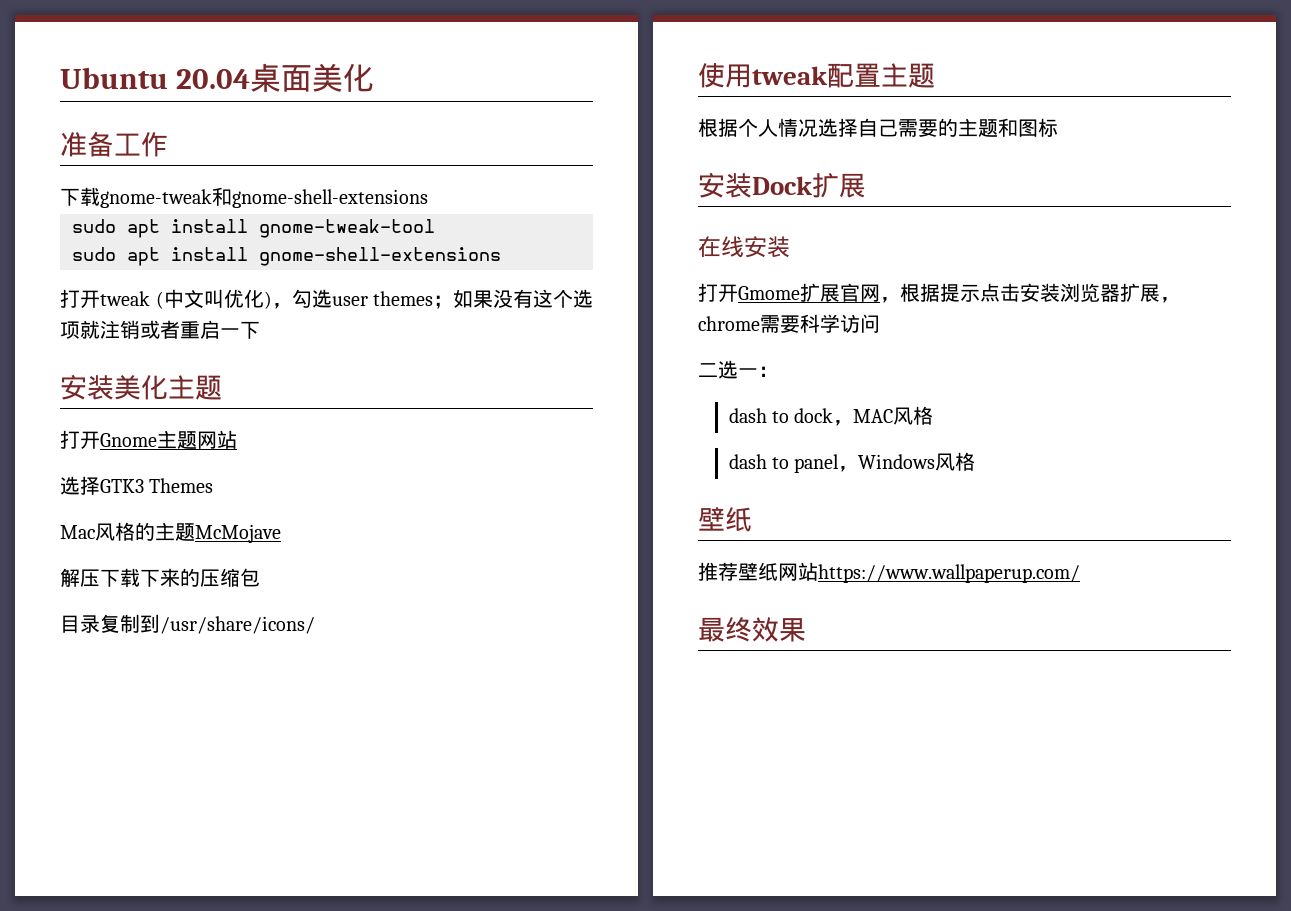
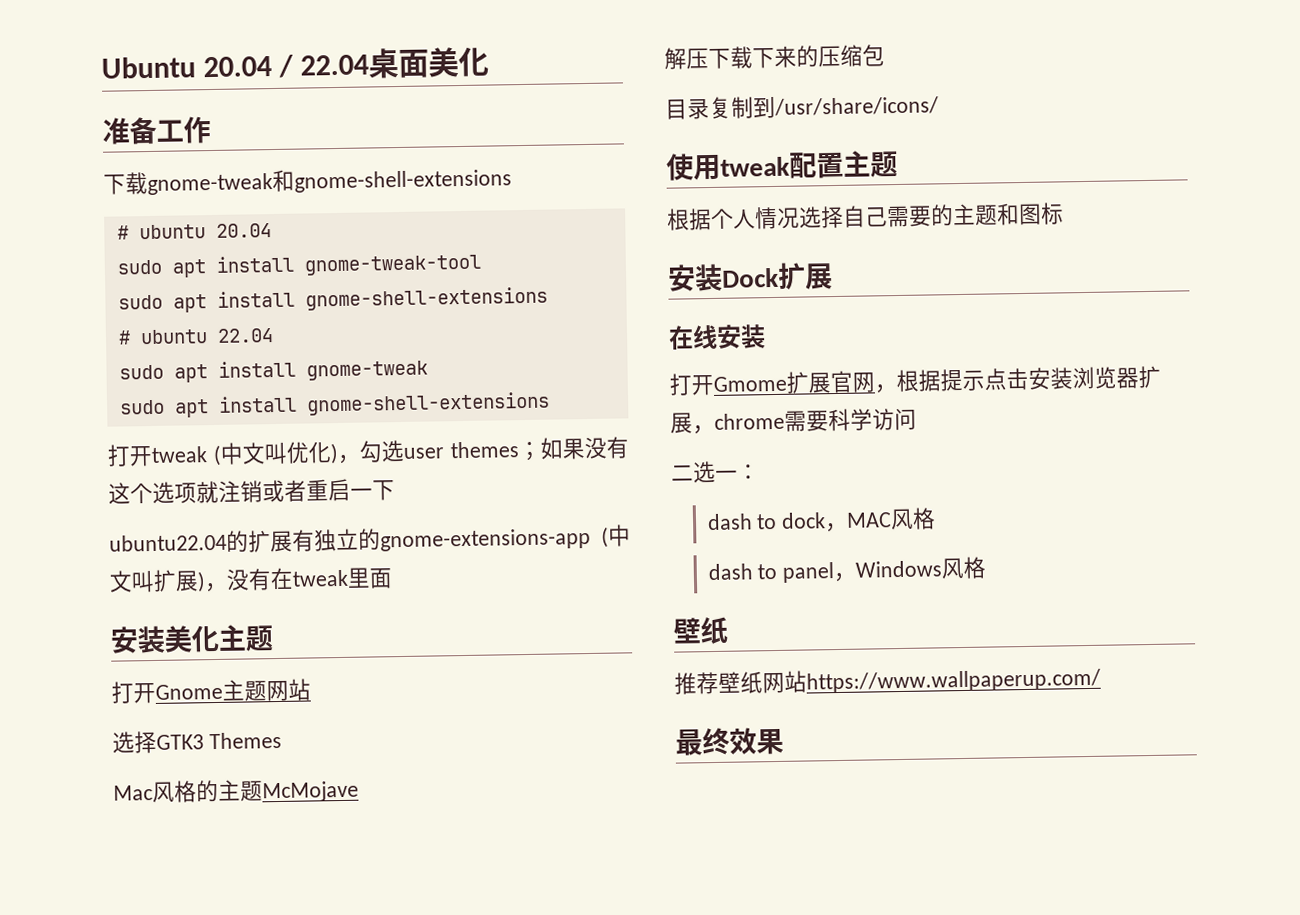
(251, 79) none -> [278,54,370,78] / 22.04
(428, 198) none -> [116,223,272,240] // # ubuntu 20.04
(501, 256) none -> [117,328,274,345] [118,360,428,383] [119,391,550,418] // # ubuntu 22.04 // sudo apt install gnome-tweak // sudo apt install gnome-shell-extensions
(260, 330) none -> [109,524,631,553] [109,567,393,593] // ubuntu22.04的扩展有独立的gnome-extensions-app (中文叫扩展)，没有在tweak里面

